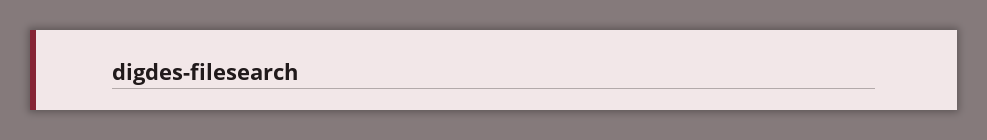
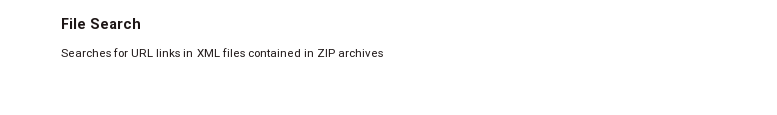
[112,63,298,85] digdes-filesearch -> [61,18,141,29] [61,48,384,57] File Search // Searches for URL links in XML files contained in ZIP archives

